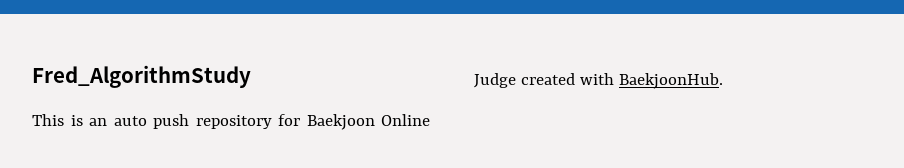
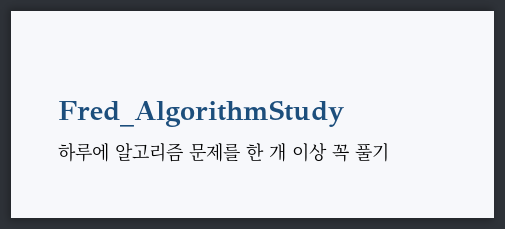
[32,114,430,130] [474,73,723,89] This is an auto push repository for Baekjoon Online Judge created with BaekjoonHub. -> [58,143,389,162] 하루에 알고리즘 문제를 한 개 이상 꼭 풀기

